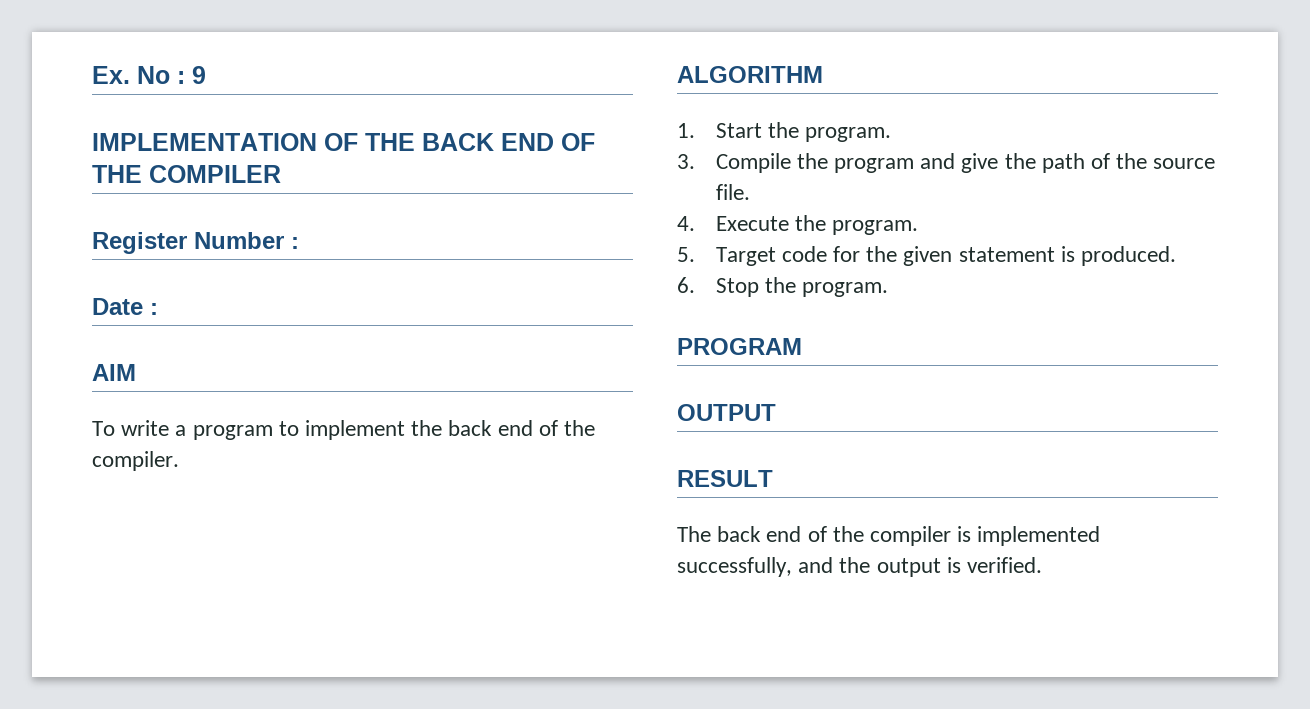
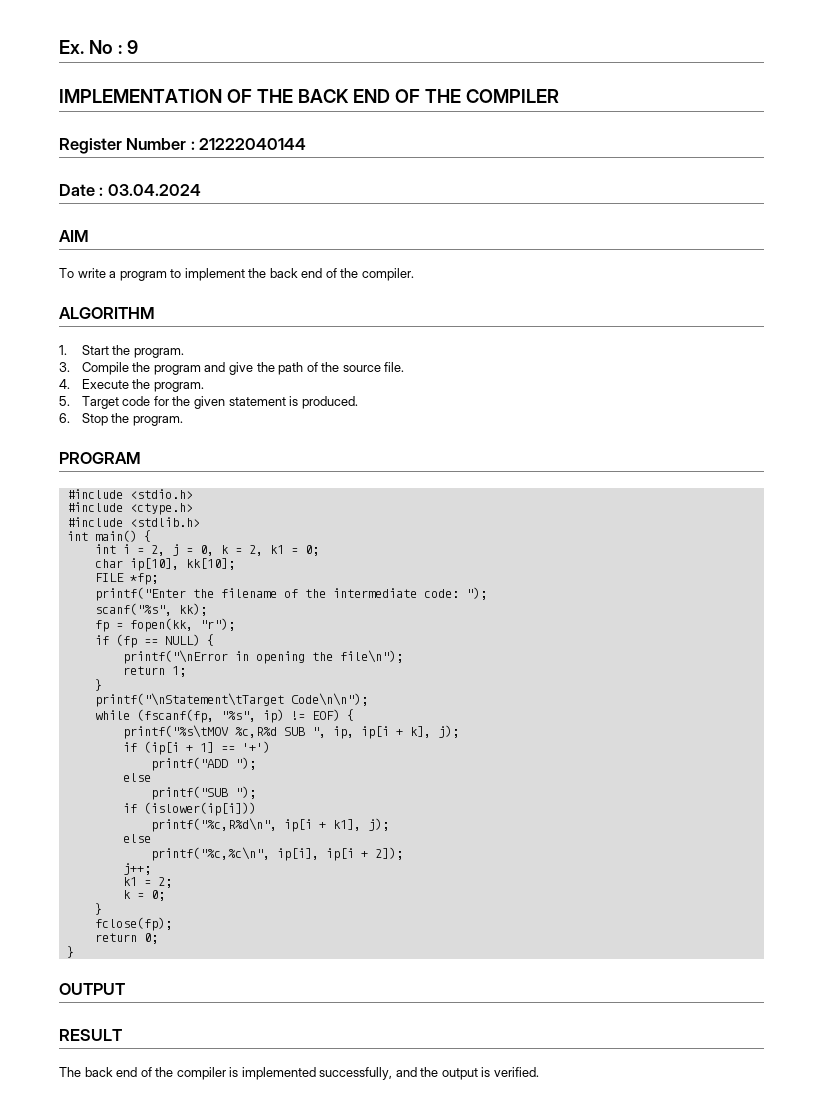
(299, 243) none -> [199,138,307,150] 21222040144
(158, 309) none -> [107,184,201,196] 03.04.2024
(802, 346) none -> [66,489,193,499] [66,502,193,515] [66,517,200,527] [66,530,151,542] [94,544,319,556] [94,558,235,571] [94,573,158,585] [94,587,487,601] [94,603,207,616] [94,618,235,632] [94,634,214,648] [122,650,403,664] [122,666,186,677] [94,679,102,691] [94,693,368,707] [94,709,354,723] [122,725,459,739] [122,741,270,755] [150,757,256,771] [122,773,151,782] [150,786,256,800] [122,802,256,816] [150,818,389,832] [122,834,151,843] [150,847,403,861] [122,863,151,875] [122,877,172,888] [122,890,165,901] [94,903,102,915] [94,917,172,931] [94,933,158,944] [66,946,74,958] // #include <stdio.h> // #include <ctype.h> // #include <stdlib.h> // int main() { // int i = 2, j = 0, k = 2, k1 = 0; // char ip[10], kk[10]; // FILE *fp; // printf("Enter the filename of the intermediate code: "); // scanf("%s", kk); // fp = fopen(kk, "r"); // if (fp == NULL) { // printf("\nError in opening the file\n"); // return 1; // } // printf("\nStatement\tTarget Code\n\n"); // while (fscanf(fp, "%s", ip) != EOF) { // printf("%s\tMOV %c,R%d SUB ", ip, ip[i + k], j); // if (ip[i + 1] == '+') // printf("ADD "); // else // printf("SUB "); // if (islower(ip[i])) // printf("%c,R%d\n", ip[i + k1], j); // else // printf("%c,%c\n", ip[i], ip[i + 2]); // j++; // k1 = 2; // k = 0; // } // fclose(fp); // return 0; // }

